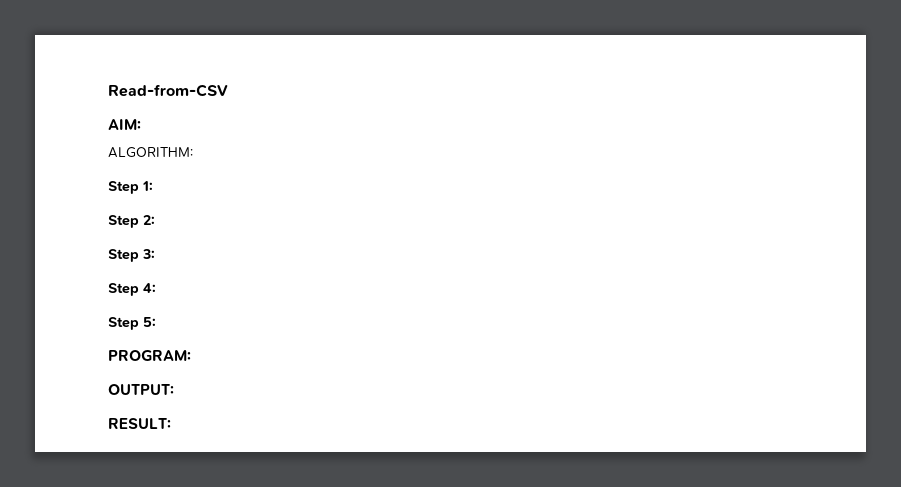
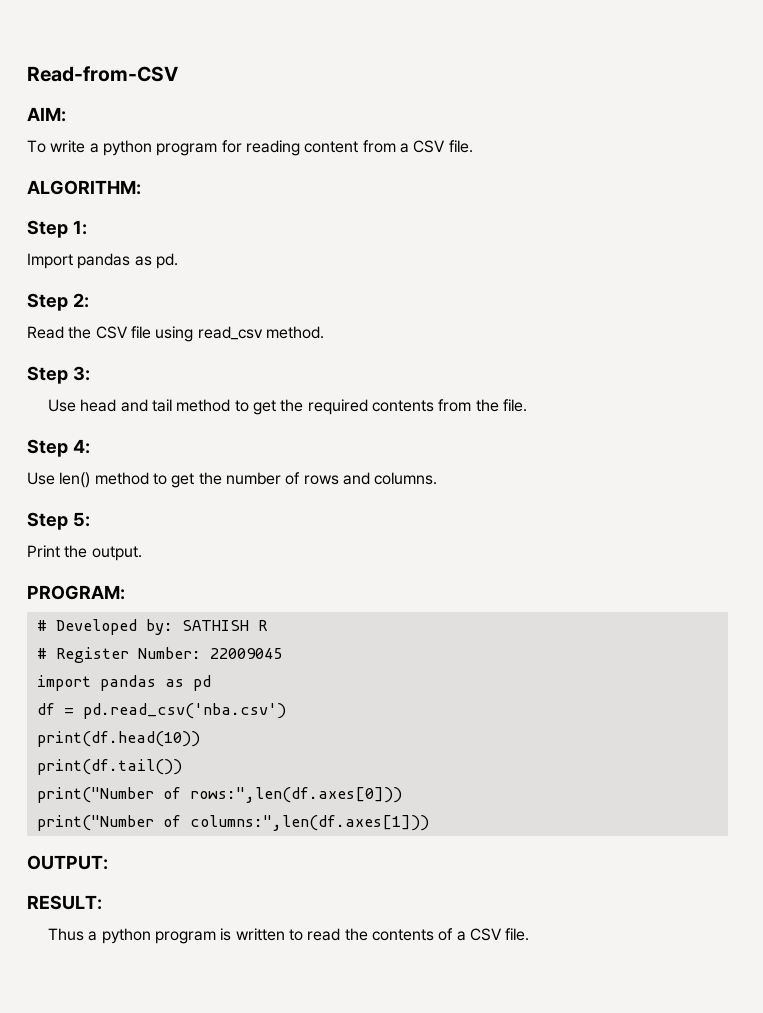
[108,147,193,158] [108,181,153,194] [108,215,155,228] [108,249,155,262] [108,283,156,296] [108,317,156,330] [108,350,191,361] [108,384,174,395] [108,418,171,429] ALGORITHM: // Step 1: // Step 2: // Step 3: // Step 4: // Step 5: // PROGRAM: // OUTPUT: // RESULT: -> [27,140,473,156] [27,180,141,195] [27,220,87,238] [27,253,178,269] [27,293,89,311] [27,326,324,342] [27,366,90,384] [47,399,527,415] [27,439,90,457] [27,472,438,488] [27,512,90,530] [27,545,142,561] [27,585,125,600] [36,619,268,635] [36,647,282,663] [36,675,211,691] [36,703,286,719] [36,731,200,747] [36,759,182,775] [36,787,402,803] [36,815,429,831] [27,855,108,870] [27,895,102,910] [47,928,530,944] To write a python program for reading content from a CSV file. // ALGORITHM: // Step 1: // Import pandas as pd. // Step 2: // Read the CSV file using read_csv method. // Step 3: // Use head and tail method to get the required contents from the file. // Step 4: // Use len() method to get the number of rows and columns. // Step 5: // Print the output. // PROGRAM: // # Developed by: SATHISH R // # Register Number: 22009045 // import pandas as pd // df = pd.read_csv('nba.csv') // print(df.head(10)) // print(df.tail()) // print("Number of rows:",len(df.axes[0])) // print("Number of columns:",len(df.axes[1])) // OUTPUT: // RESULT: // Thus a python program is written to read the contents of a CSV file.

